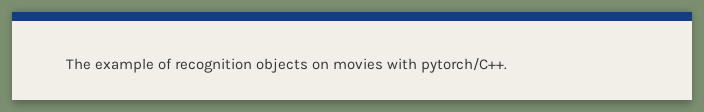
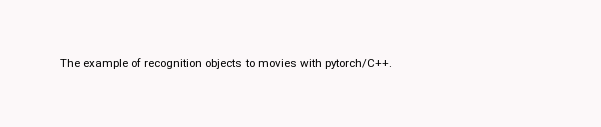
[312,61,330,70] on -> [244,59,255,67] to

